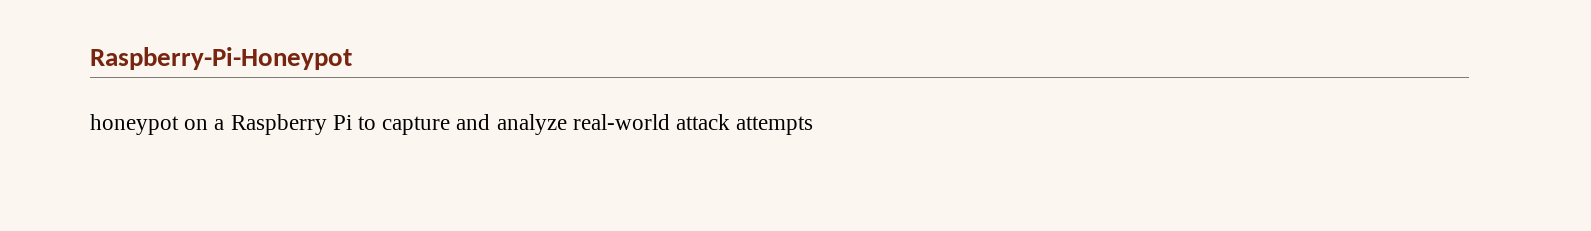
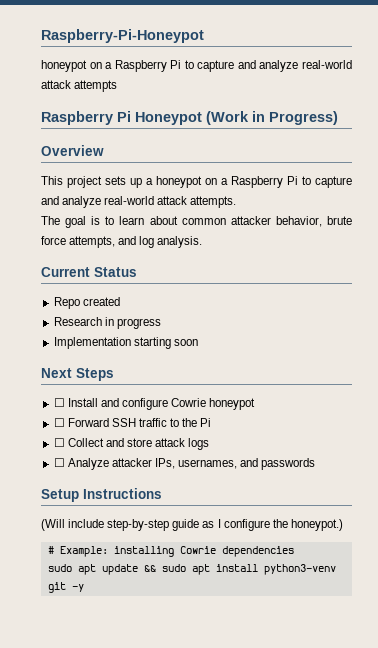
(814, 125) none -> [41,111,338,125] [41,145,104,156] [41,176,352,188] [41,196,237,208] [41,216,352,228] [41,236,203,248] [41,267,137,277] [53,297,120,309] [53,317,161,329] [53,337,198,349] [41,368,114,381] [53,398,256,410] [53,418,212,427] [53,438,210,450] [53,458,316,470] [41,488,162,502] [41,519,343,531] [47,546,294,557] [47,564,336,575] [47,582,84,593] // Raspberry Pi Honeypot (Work in Progress) // Overview // This project sets up a honeypot on a Raspberry Pi to capture and analyze real-world attack attempts. // The goal is to learn about common attacker behavior, brute force attempts, and log analysis. // Current Status // Repo created // Research in progress // Implementation starting soon // Next Steps // ☐ Install and configure Cowrie honeypot // ☐ Forward SSH traffic to the Pi // ☐ Collect and store attack logs // ☐ Analyze attacker IPs, usernames, and passwords // Setup Instructions // (Will include step-by-step guide as I configure the honeypot.) // # Example: installing Cowrie dependencies // sudo apt update && sudo apt install python3-venv git -y

